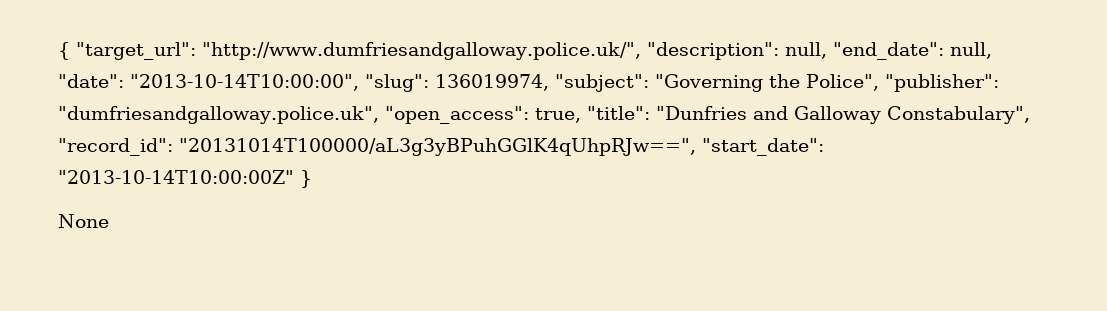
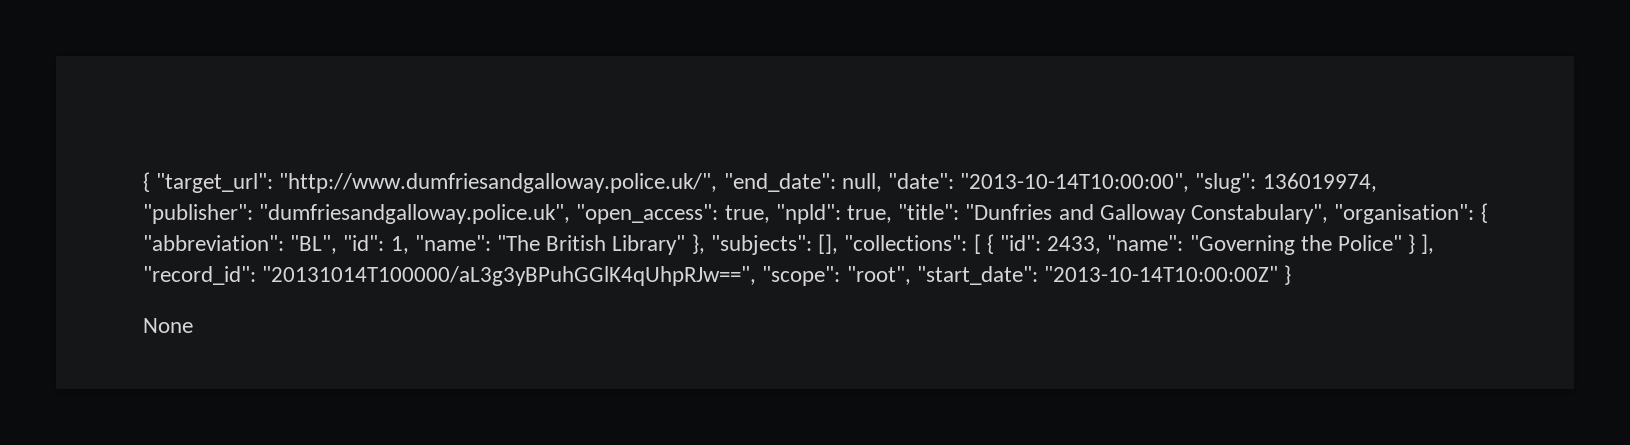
[646,42,827,60] "description": null, -> (718, 183) none
[555,74,879,92] "subject": "Governing the Police", -> (1377, 182) none
(581, 115) none -> [775,204,893,224] "npld": true,
[58,138,696,156] "record_id": "20131014T100000/aL3g3yBPuhGGlK4qUhpRJw==", -> [1334,203,1488,224] [143,234,1435,255] [143,266,911,286] "organisation": { "abbreviation": "BL", "id": 1, "name": "The British Library" }, "subjects": [], "collections": [ { "id": 2433, "name": "Governing the Police" } ], "record_id": "20131014T100000/aL3g3yBPuhGGlK4qUhpRJw==", "scope": "root",

